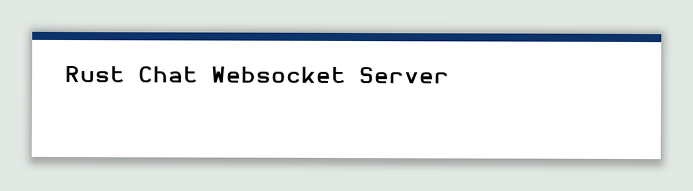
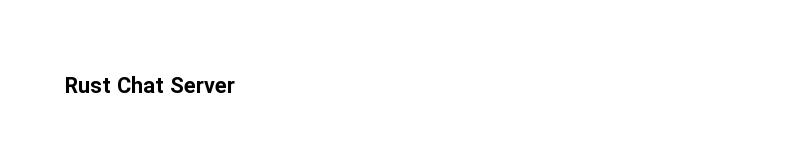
[211,66,347,83] Websocket -> (164, 84) none

